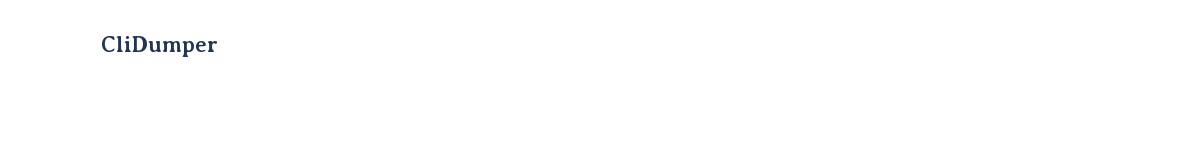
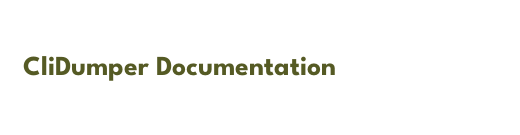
(218, 46) none -> [156,56,337,76] Documentation

